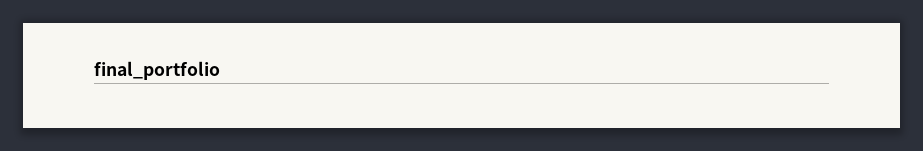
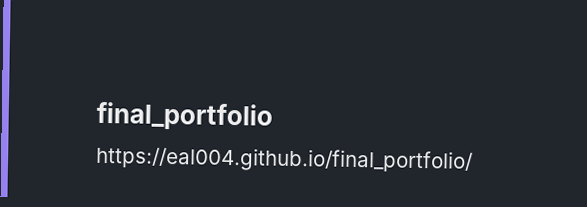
(220, 70) none -> [95,145,473,174] // https://eal004.github.io/final_portfolio/

